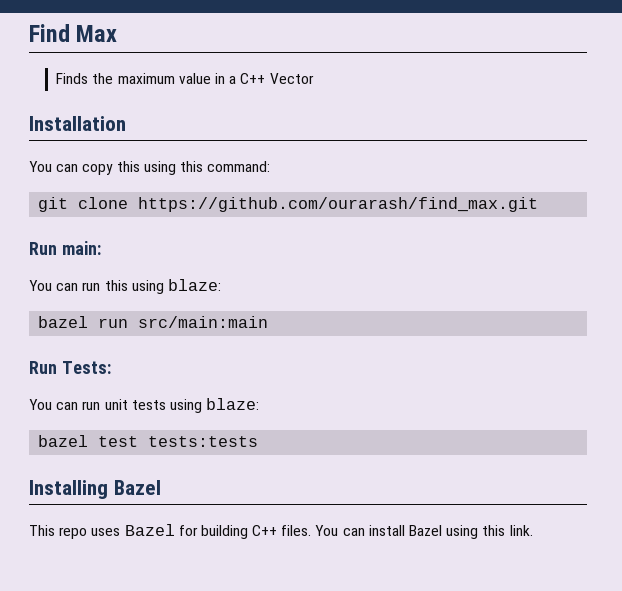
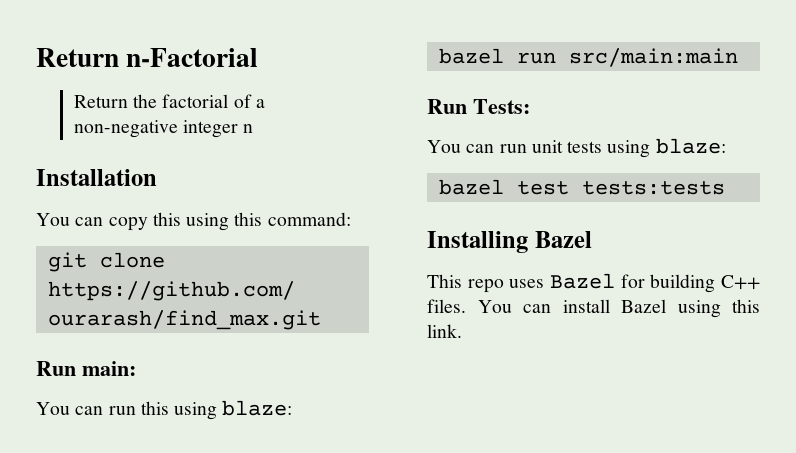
[29,24,118,42] [56,73,314,84] Find Max // Finds the maximum value in a C++ Vector -> [36,48,259,67] [73,94,265,108] [73,120,254,138] Return n-Factorial // Return the factorial of a non-negative integer n

